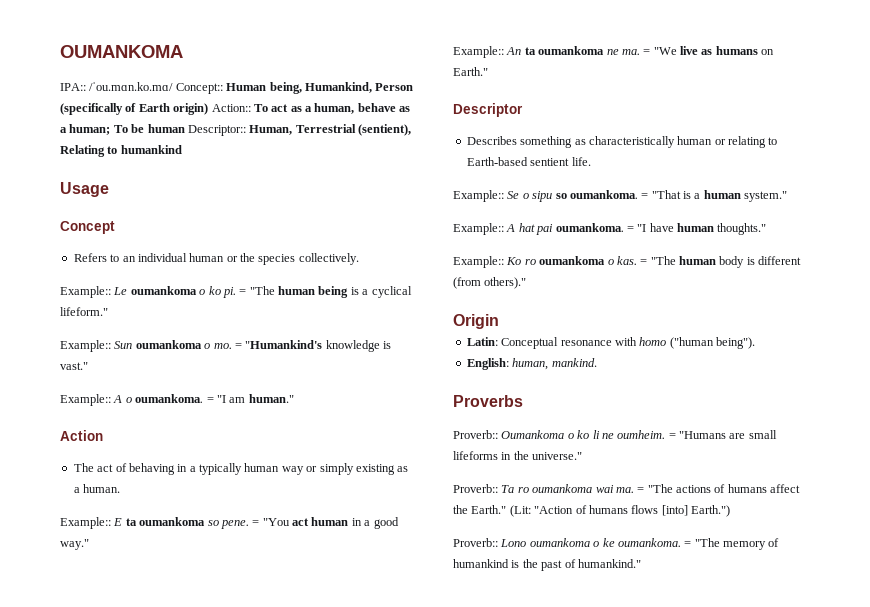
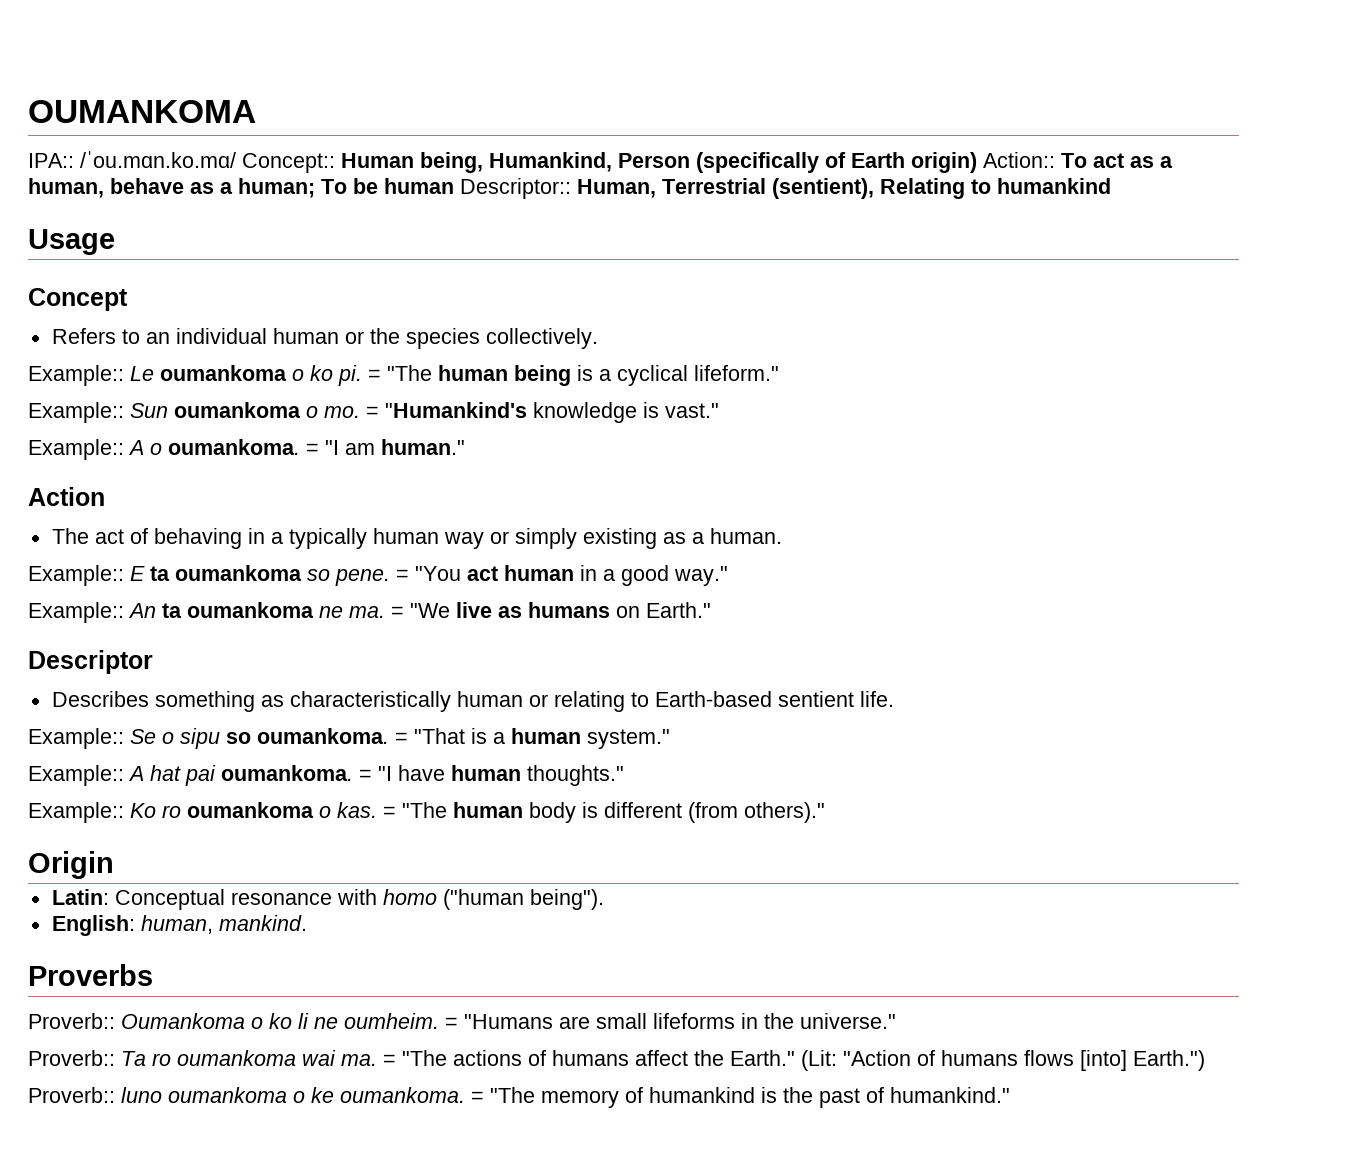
[500,539,527,547] Lono -> [121,1087,162,1103] luno

